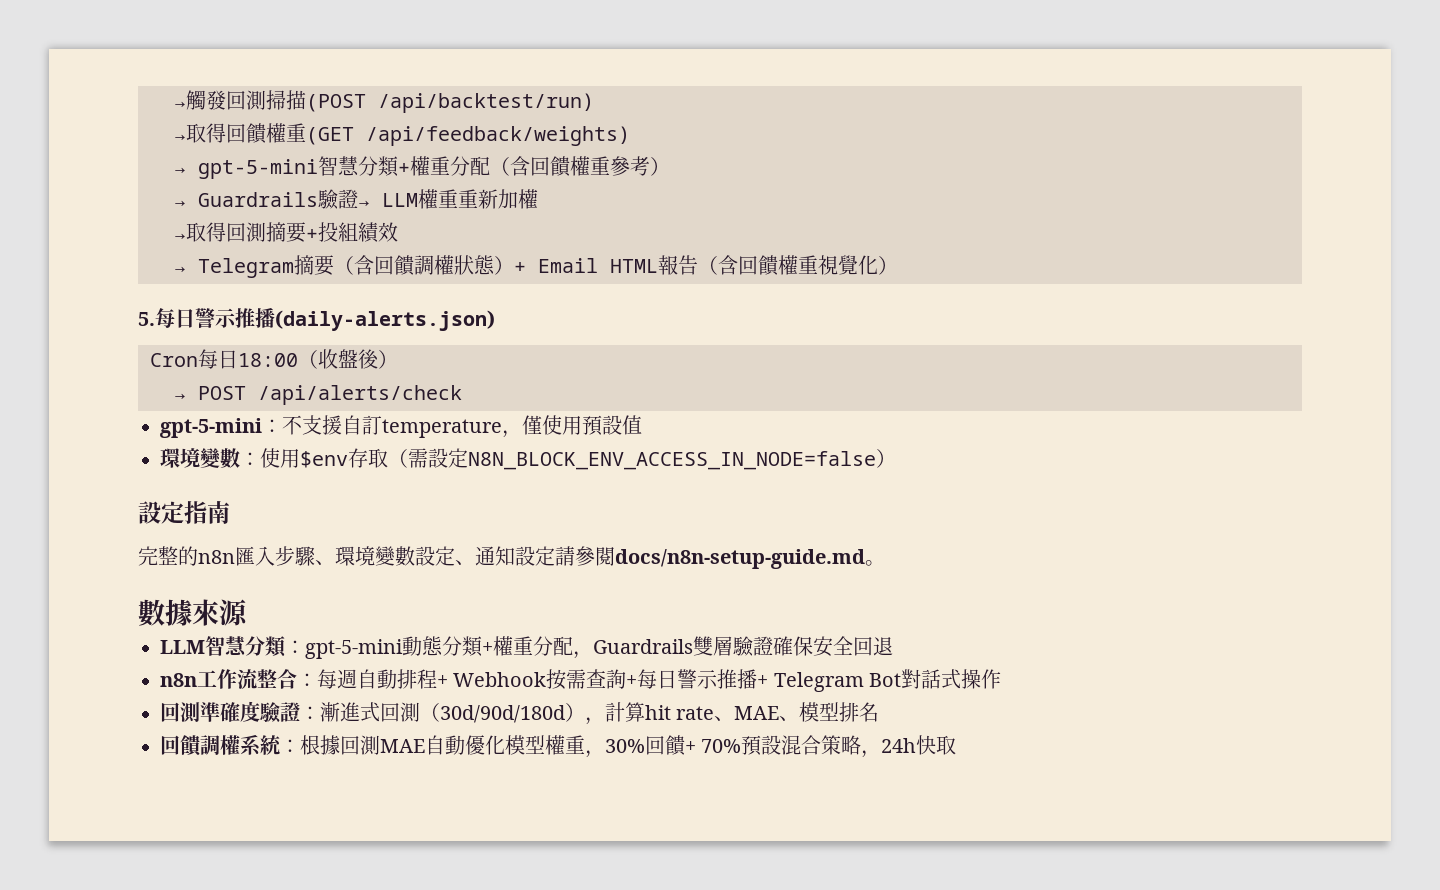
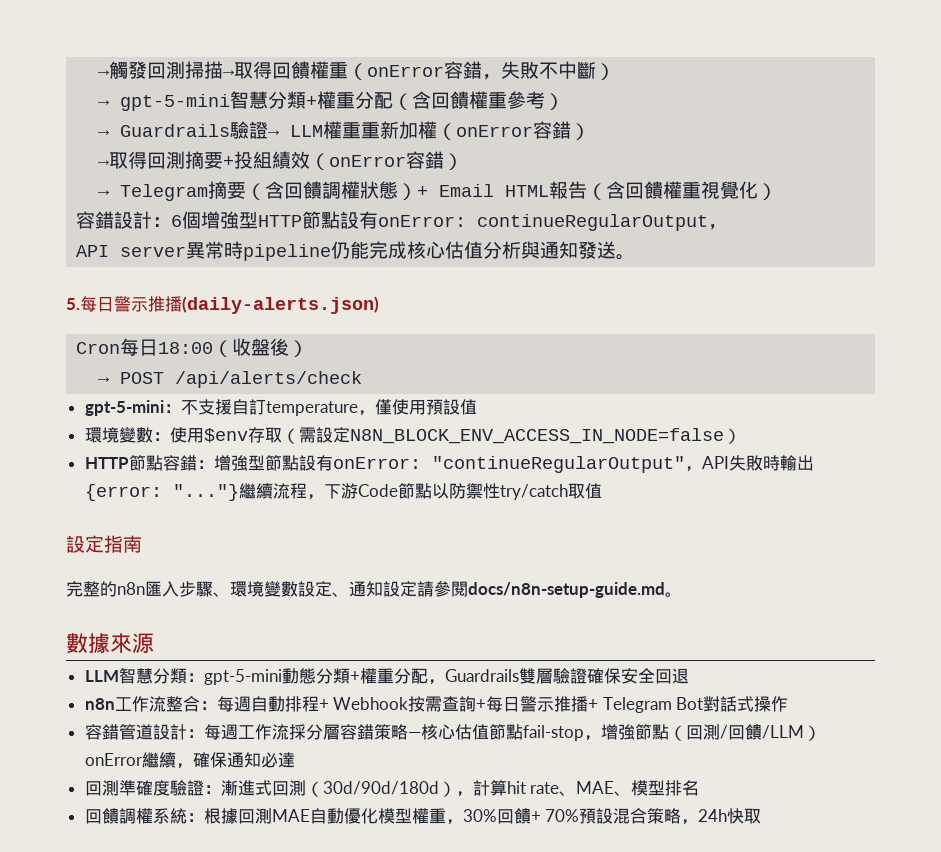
[306,93,594,113] (POST /api/backtest/run) // -> (224, 70) none
[306,126,630,146] (GET /api/feedback/weights) -> [348,61,616,80] （onError容錯，失敗不中斷）
(538, 199) none -> [437,121,591,140] （onError容錯）
(398, 232) none -> [310,151,464,170] （onError容錯）
(898, 265) none -> [76,211,728,231] [76,241,636,261] // 容錯設計：6個增強型HTTP節點設有onError: continueRegularOutput， // API server異常時pipeline仍能完成核心估值分析與通知發送。
(896, 458) none -> [84,455,814,473] [84,483,602,501] // HTTP節點容錯：增強型節點設有onError: "continueRegularOutput"，API失敗時輸出{error: "..."}繼續流程，下游Code節點以防禦性try/catch取值
(1002, 679) none -> [84,724,821,741] [84,752,295,769] // 容錯管道設計：每週工作流採分層容錯策略—核心估值節點fail-stop，增強節點（回測/回饋/LLM）onError繼續，確保通知必達

